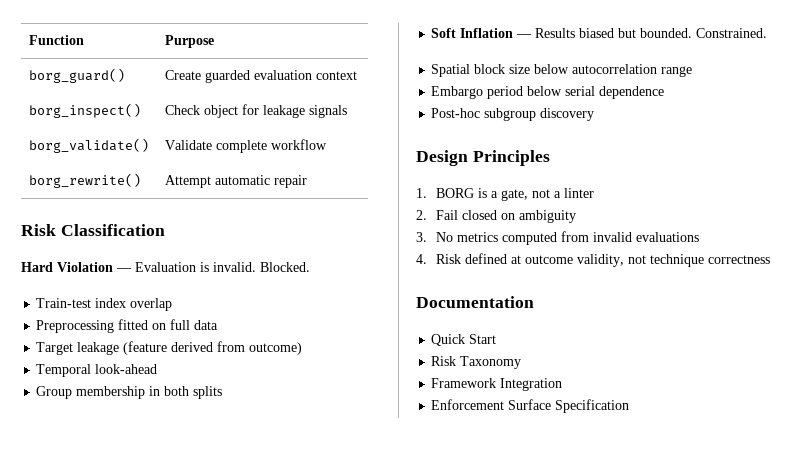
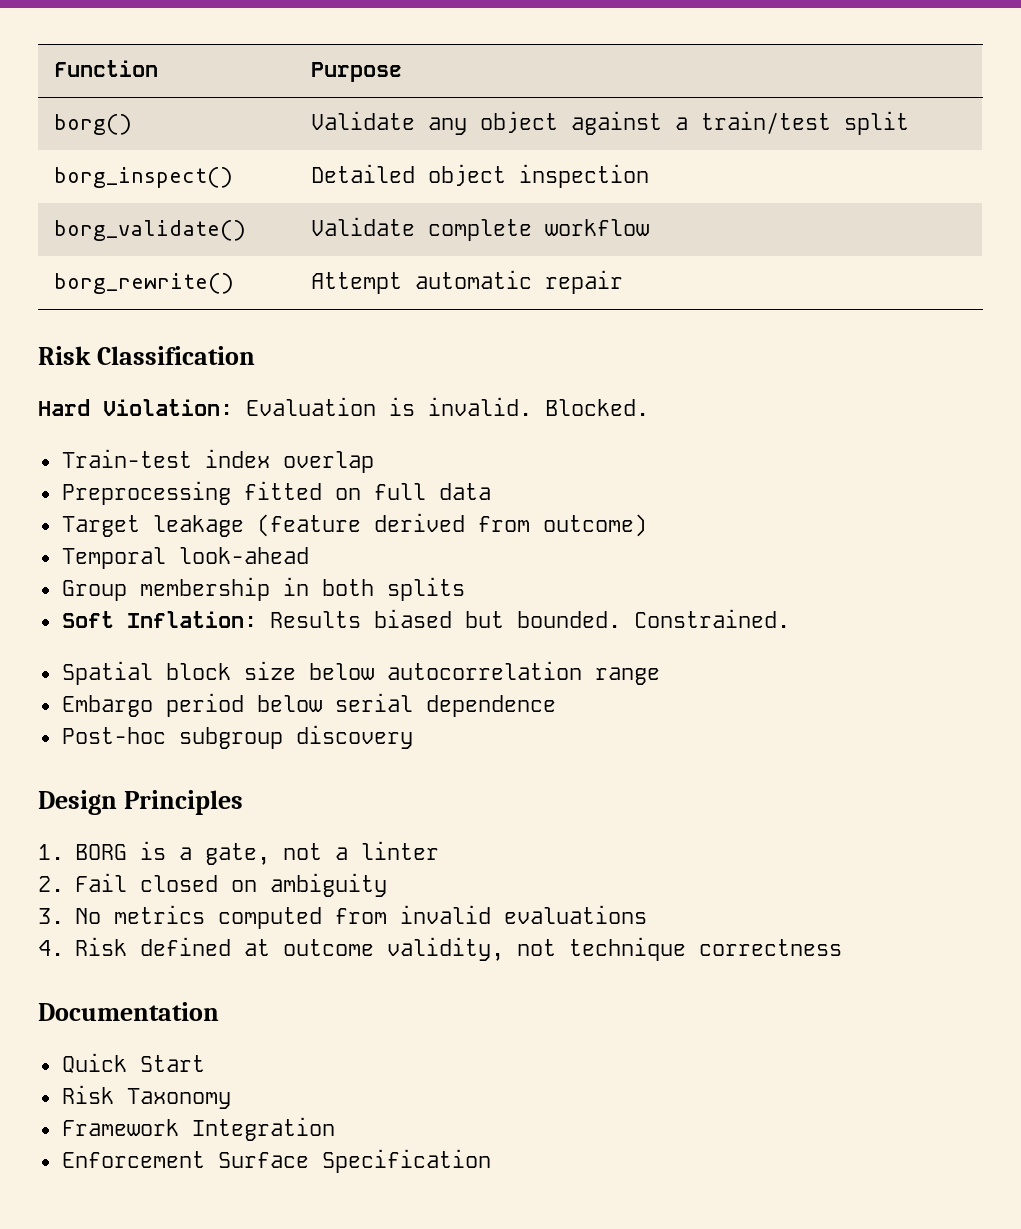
[28,68,125,83] [164,70,357,83] [28,103,141,118] [164,104,347,118] borg_guard() | Create guarded evaluation context // borg_inspect() | Check object for leakage signals -> [53,114,132,135] [310,111,909,135] [53,167,233,188] [310,164,649,188] borg() | Validate any object against a train/test split // borg_inspect() | Detailed object inspection
[57,262,132,272] Violation — -> [103,399,233,416] Violation:
[460,28,533,38] Inflation — -> [126,611,257,628] Inflation:

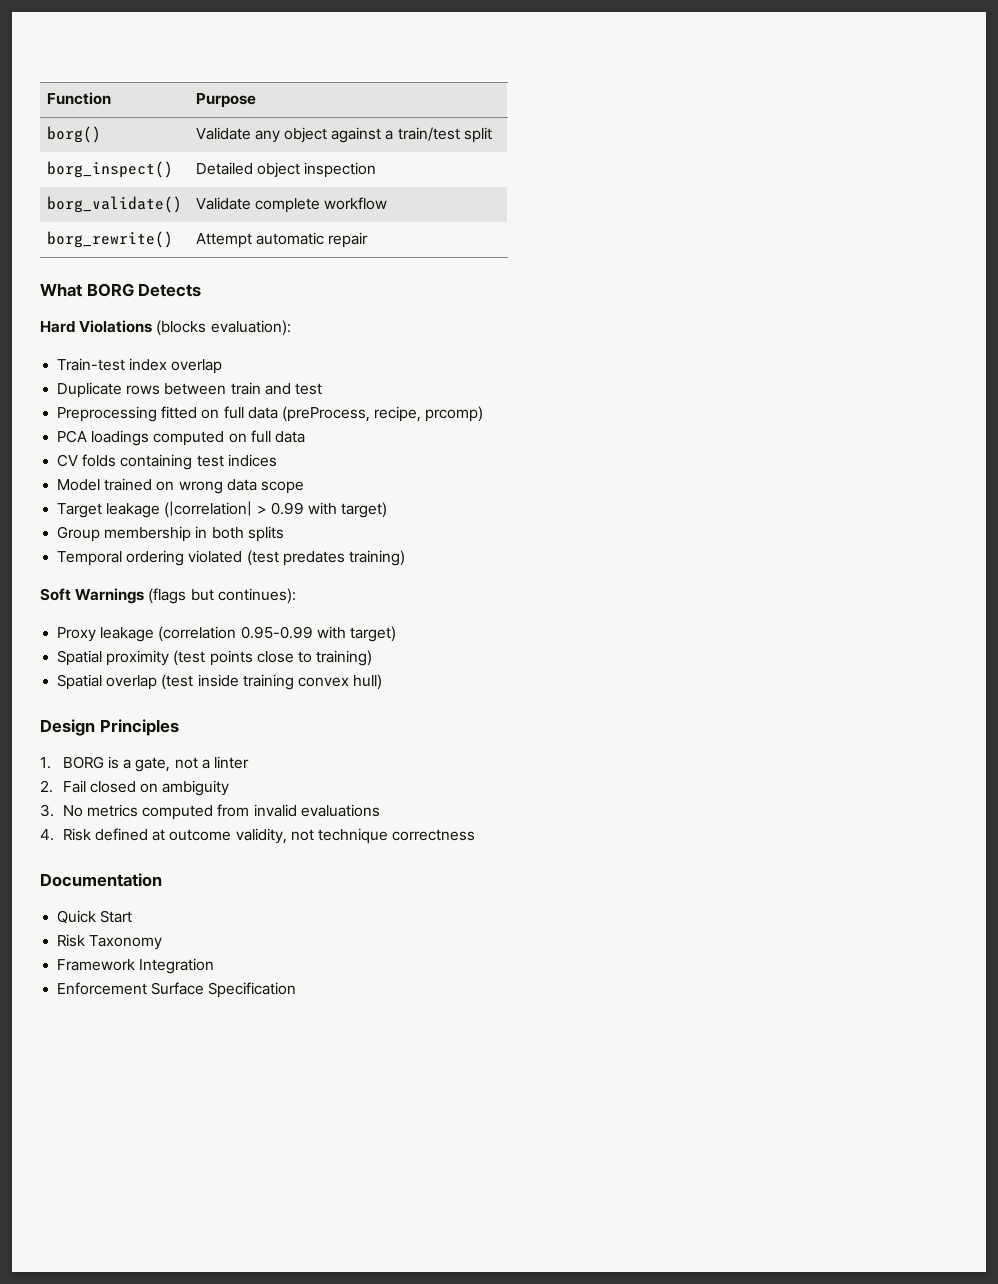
[38,346,256,365] [38,397,649,416] [61,449,374,473] Risk Classification // Hard Violation: Evaluation is invalid. Blocked. // Train-test index overlap -> [40,283,202,297] [40,320,291,336] [57,358,223,374] [57,382,322,398] What BORG Detects // Hard Violations (blocks evaluation): // Train-test index overlap // Duplicate rows between train and test
[61,513,647,537] [61,547,309,569] // Target leakage (feature derived from outcome) // Temporal look-ahead -> [281,406,484,422] [57,430,305,446] [57,454,277,470] [57,478,304,494] [57,501,388,518] (preProcess, recipe, prcomp) // PCA loadings computed on full data // CV folds containing test indices // Model trained on wrong data scope // Target leakage (|correlation| > 0.99 with target)
[61,609,790,628] [61,661,660,685] [61,693,556,717] [61,725,413,749] Soft Inflation: Results biased but bounded. Constrained. // Spatial block size below autocorrelation range // Embargo period below serial dependence // Post-hoc subgroup discovery -> [57,550,405,566] [40,588,296,604] [57,626,396,642] [57,650,373,666] [57,674,383,690] Temporal ordering violated (test predates training) // Soft Warnings (flags but continues): // Proxy leakage (correlation 0.95-0.99 with target) // Spatial proximity (test points close to training) // Spatial overlap (test inside training convex hull)

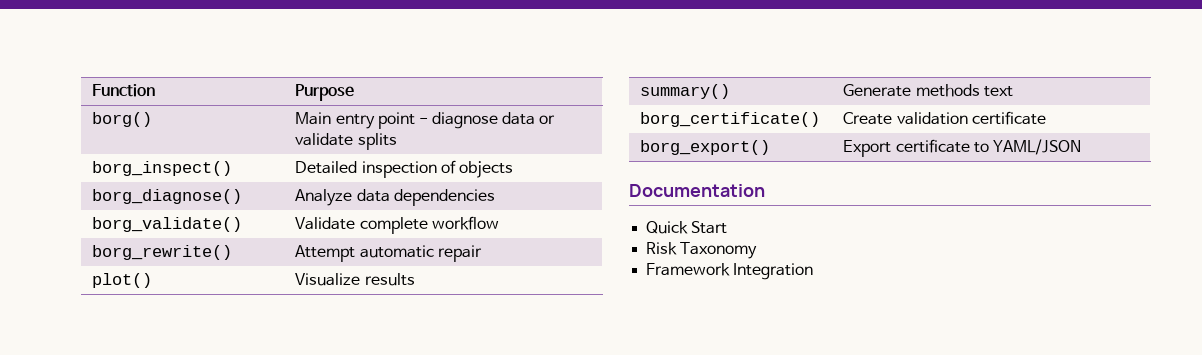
[195,127,492,143] Validate any object against a train/test split -> [295,112,556,129] [295,133,397,150] Main entry point - diagnose data or validate splits
[256,162,300,178] object -> (358, 167) none
(376, 170) none -> [440,160,513,178] [92,189,243,204] [295,189,495,206] of objects // borg_diagnose() | Analyze data dependencies
[40,283,202,297] [40,320,291,336] [57,358,223,374] [57,382,322,398] [57,406,484,422] [57,430,305,446] [57,454,277,470] [57,478,304,494] [57,501,388,518] [57,526,284,542] [57,550,405,566] [40,588,296,604] [57,626,396,642] [57,650,373,666] [57,674,383,690] [40,719,179,736] [40,756,250,772] [40,780,230,796] [40,804,380,820] [40,828,476,844] // What BORG Detects // Hard Violations (blocks evaluation): // Train-test index overlap // Duplicate rows between train and test // Preprocessing fitted on full data (preProcess, recipe, prcomp) // PCA loadings computed on full data // CV folds containing test indices // Model trained on wrong data scope // Target leakage (|correlation| > 0.99 with target) // Group membership in both splits // Temporal ordering violated (test predates training) // Soft Warnings (flags but continues): // Proxy leakage (correlation 0.95-0.99 with target) // Spatial proximity (test points close to training) // Spatial overlap (test inside training convex hull) // Design Principles // 1. BORG is a gate, not a linter // 2. Fail closed on ambiguity // 3. No metrics computed from invalid evaluations // 4. Risk defined at outcome validity, not technique correctness -> [92,273,153,288] [295,273,415,286] [640,84,731,99] [843,84,1013,97] [640,112,821,127] [843,111,1046,125] [640,140,771,155] [843,139,1081,157] // plot() | Visualize results // summary() | Generate methods text // borg_certificate() | Create validation certificate // borg_export() | Export certificate to YAML/JSON
[57,982,297,998] // Enforcement Surface Specification -> (814, 271) none

